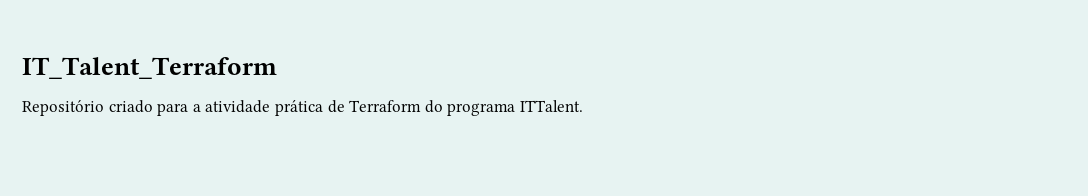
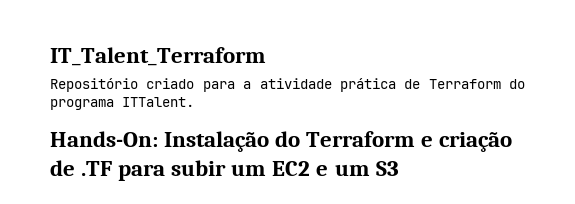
(583, 106) none -> [50,131,513,152] [50,160,399,181] // Hands-On: Instalação do Terraform e criação de .TF para subir um EC2 e um S3

